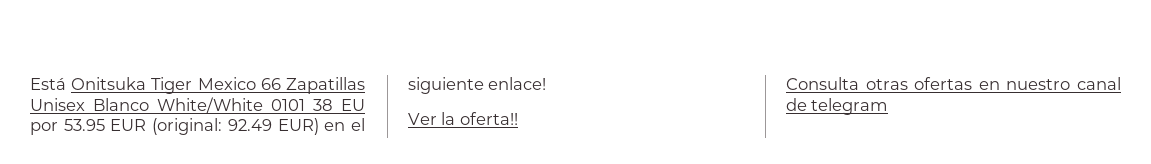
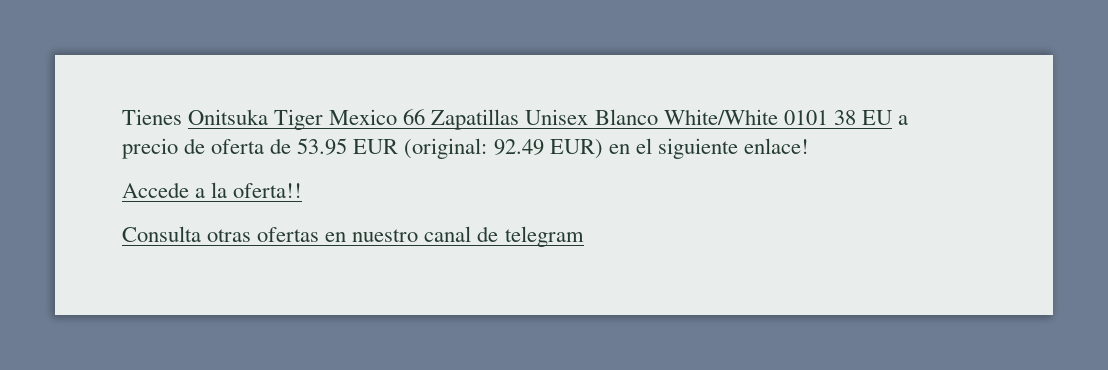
[30,77,66,90] Está -> [122,109,182,125] Tienes
[30,122,58,135] por -> [897,115,908,125] [122,138,292,159] a precio de oferta de
[408,113,437,125] Ver -> [122,182,206,198] Accede a

